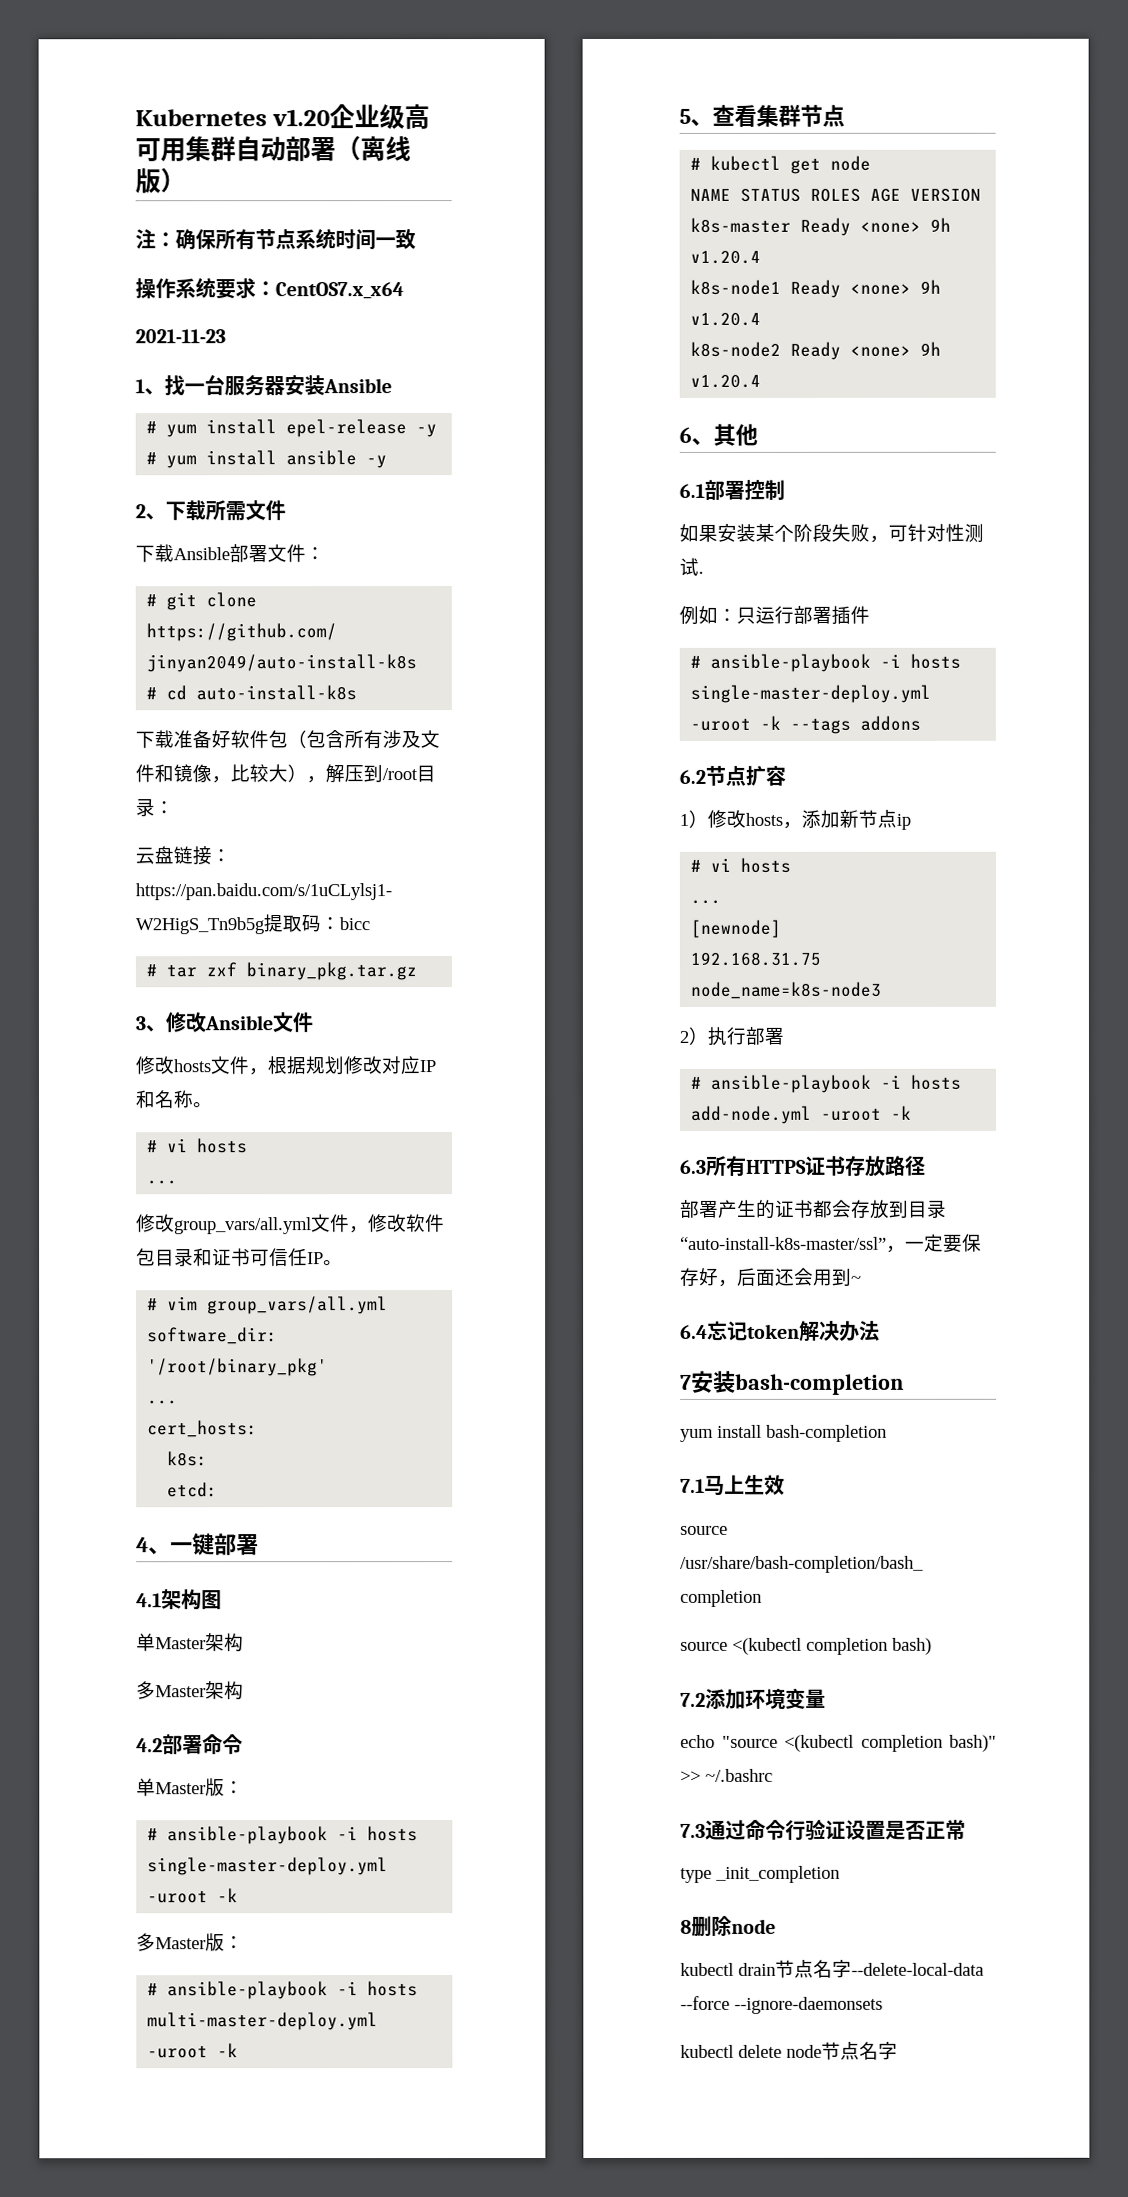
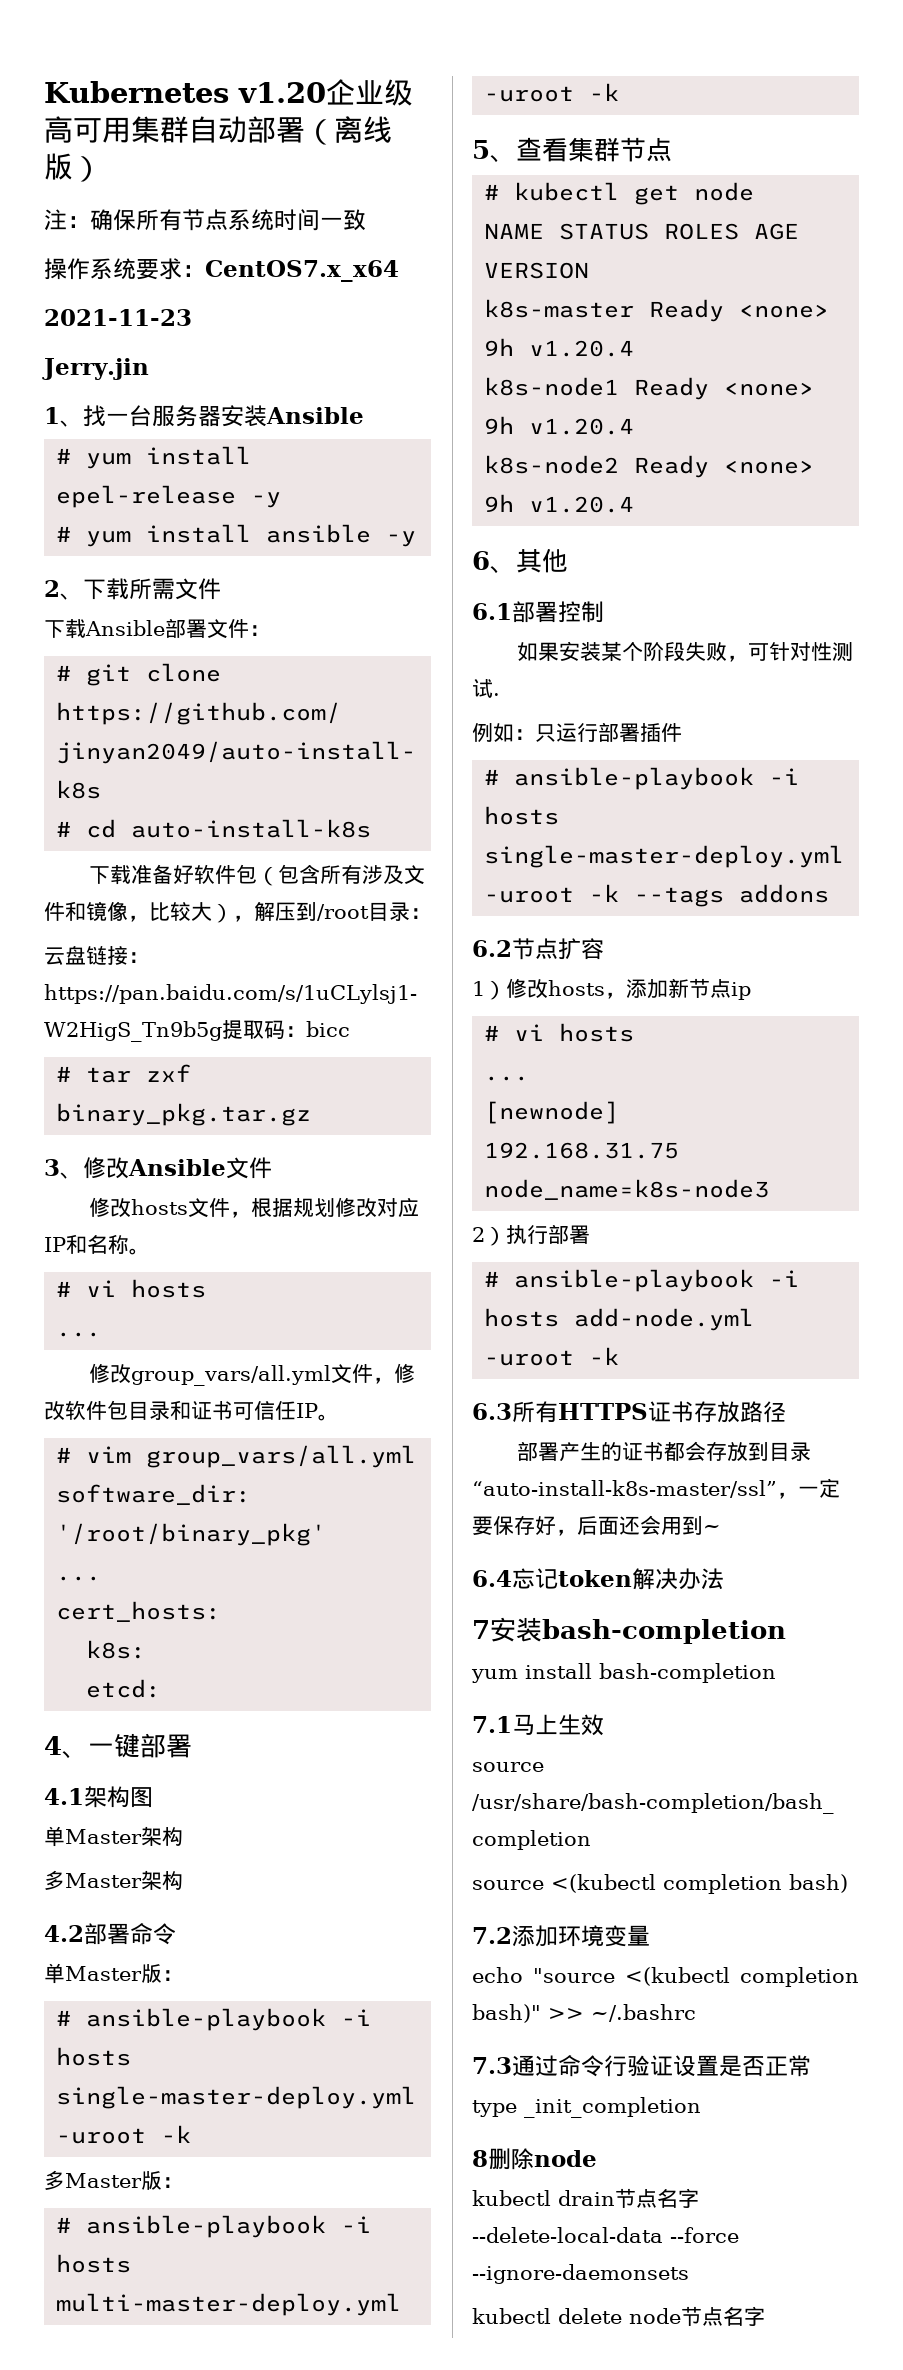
(226, 336) none -> [42,358,149,380] // Jerry.jin

